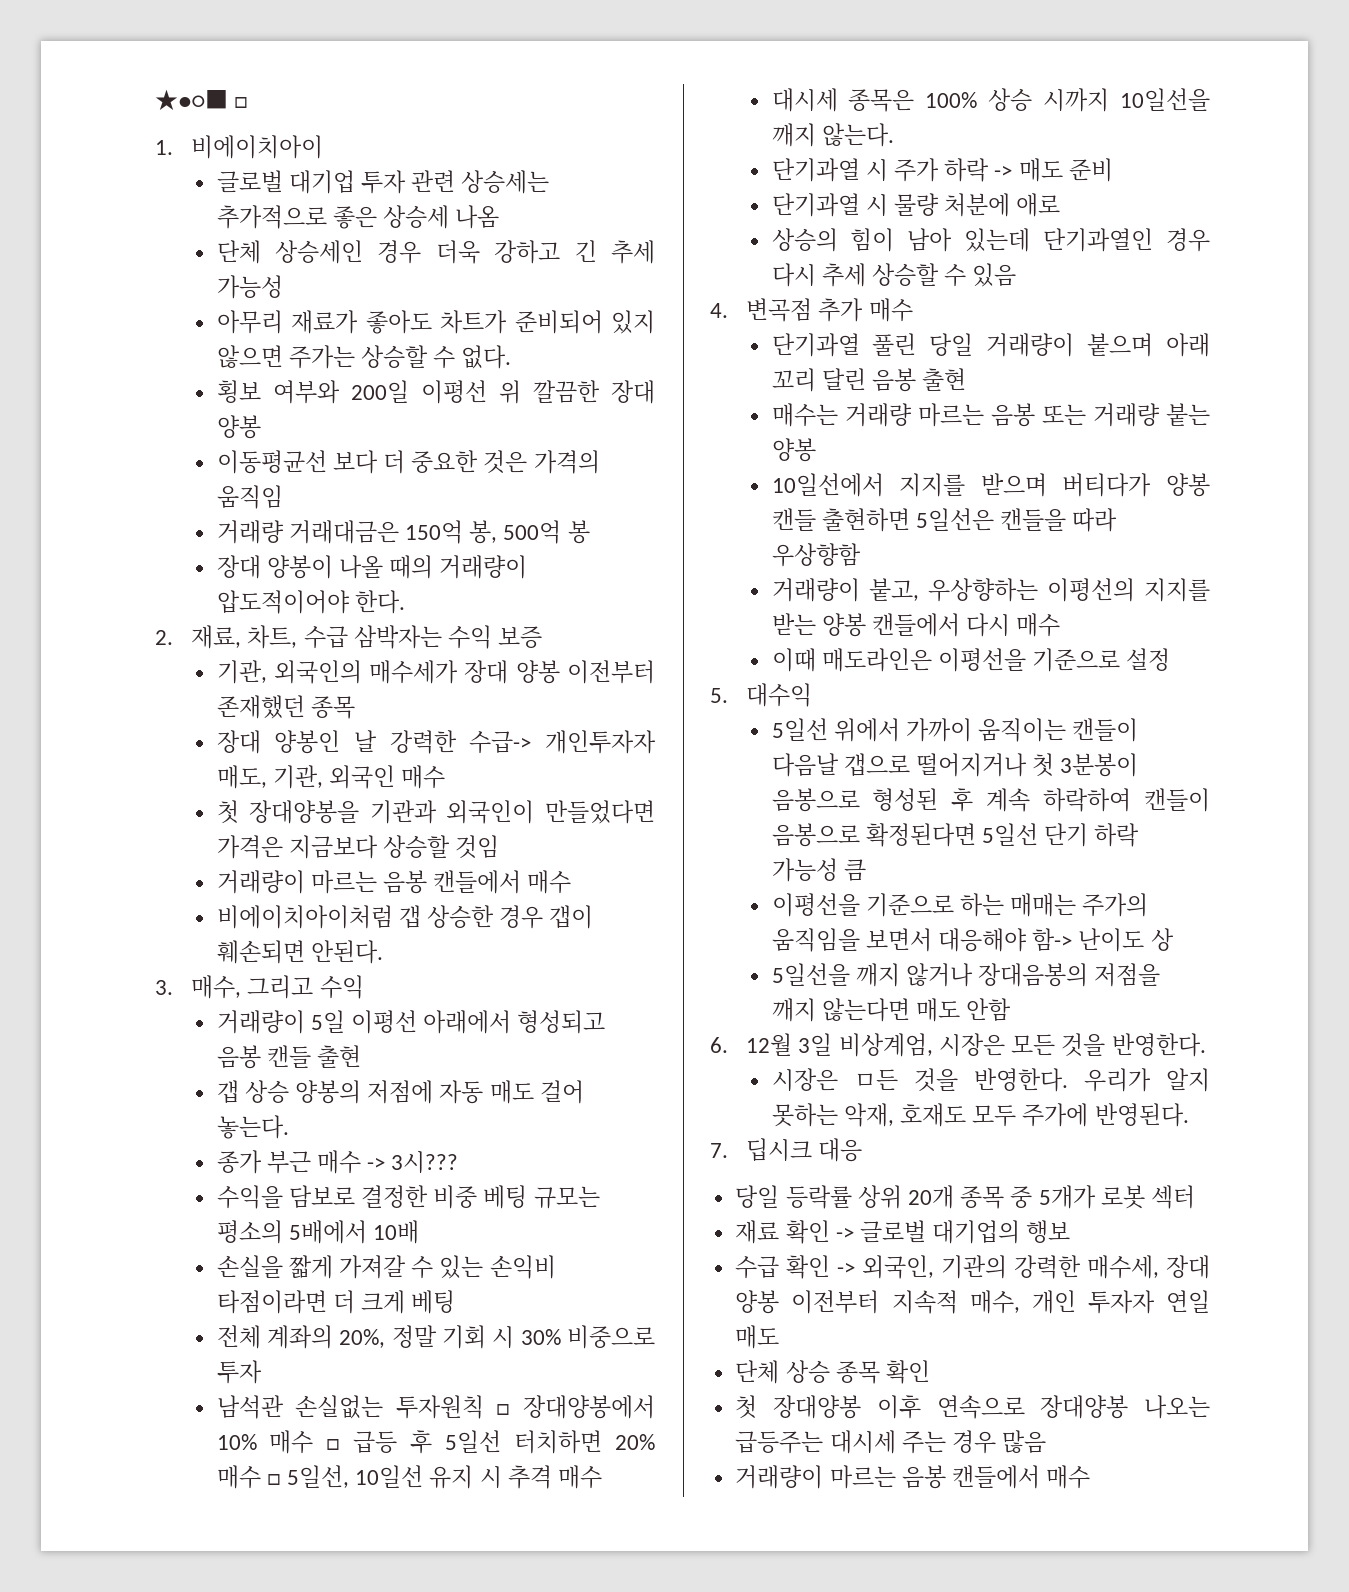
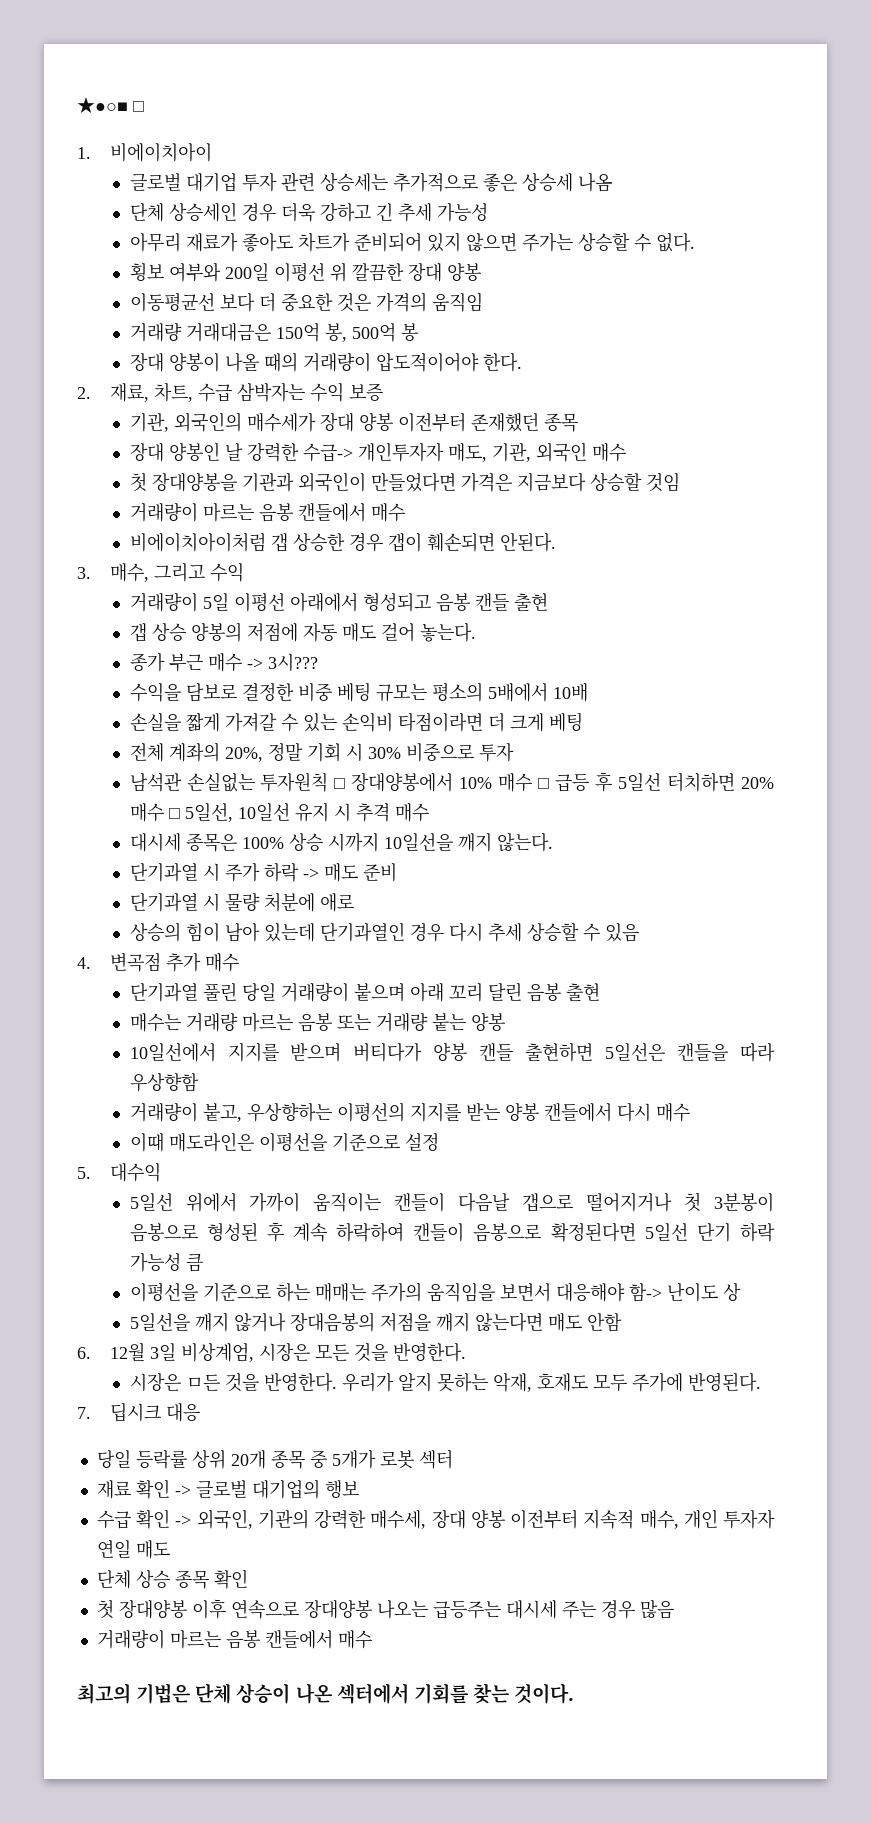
(1091, 1477) none -> [77,1683,574,1704] // 최고의 기법은 단체 상승이 나온 섹터에서 기회를 찾는 것이다.

